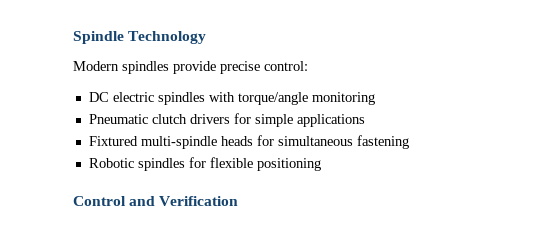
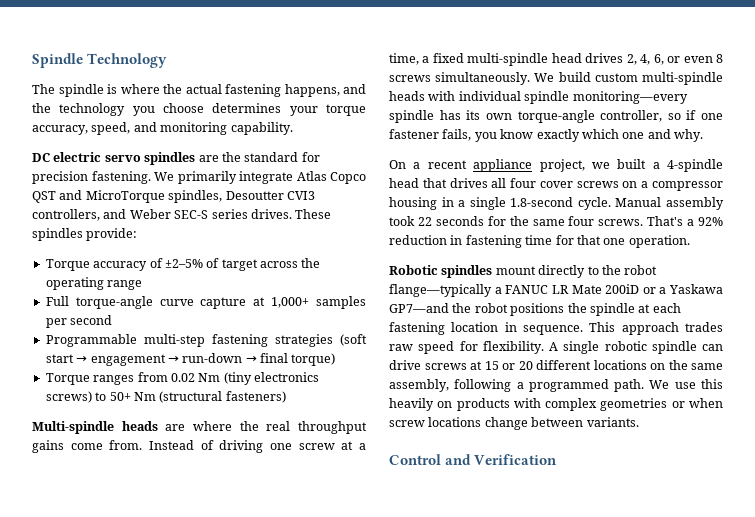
[73,61,308,74] [88,92,375,105] [88,113,365,127] [88,135,409,149] [88,157,321,171] Modern spindles provide precise control: // DC electric spindles with torque/angle monitoring // Pneumatic clutch drivers for simple applications // Fixtured multi-spindle heads for simultaneous fastening // Robotic spindles for flexible positioning -> [32,84,366,97] [32,103,366,116] [32,122,293,135] [32,152,320,165] [32,171,366,184] [32,190,315,203] [32,209,332,221] [32,228,138,241] [45,258,321,271] [45,277,143,290] [45,296,366,309] [45,315,113,328] [45,334,367,347] [45,353,336,366] [45,372,319,385] [45,391,286,403] [32,421,367,434] [32,440,367,453] [389,53,723,66] [389,72,723,85] [389,91,688,104] [389,110,723,123] [389,129,703,142] [389,159,723,172] [389,178,723,191] [389,197,724,210] [389,216,723,226] [389,235,690,248] [389,265,658,278] [389,284,723,297] [389,303,681,316] [389,322,723,335] [389,341,723,354] [389,360,723,370] [389,379,723,392] [389,398,723,411] [389,417,639,430] The spindle is where the actual fastening happens, and the technology you choose determines your torque accuracy, speed, and monitoring capability. // DC electric servo spindles are the standard for precision fastening. We primarily integrate Atlas Copco QST and MicroTorque spindles, Desoutter CVI3 controllers, and Weber SEC-S series drives. These spindles provide: // Torque accuracy of ±2–5% of target across the operating range // Full torque-angle curve capture at 1,000+ samples per second // Programmable multi-step fastening strategies (soft start → engagement → run-down → final torque) // Torque ranges from 0.02 Nm (tiny electronics screws) to 50+ Nm (structural fasteners) // Multi-spindle heads are where the real throughput gains come from. Instead of driving one screw at a time, a fixed multi-spindle head drives 2, 4, 6, or even 8 screws simultaneously. We build custom multi-spindle heads with individual spindle monitoring—every spindle has its own torque-angle controller, so if one fastener fails, you know exactly which one and why. // On a recent appliance project, we built a 4-spindle head that drives all four cover screws on a compressor housing in a single 1.8-second cycle. Manual assembly took 22 seconds for the same four screws. That's a 92% reduction in fastening time for that one operation. // Robotic spindles mount directly to the robot flange—typically a FANUC LR Mate 200iD or a Yaskawa GP7—and the robot positions the spindle at each fastening location in sequence. This approach trades raw speed for flexibility. A single robotic spindle can drive screws at 15 or 20 different locations on the same assembly, following a programmed path. We use this heavily on products with complex geometries or when screw locations change between variants.

